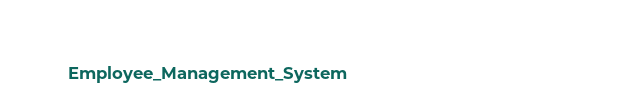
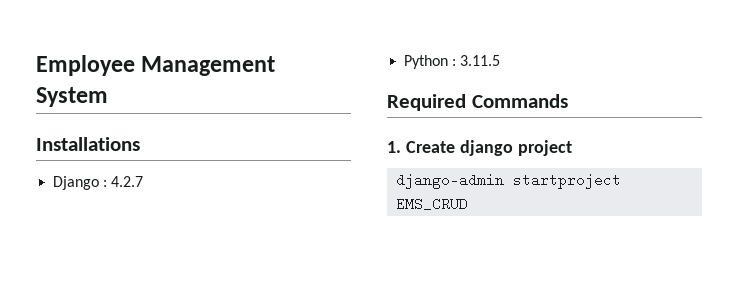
[68,66,347,83] Employee_Management_System -> [36,55,276,76] [36,87,108,107] [36,137,140,151] [53,176,144,190] [404,55,501,69] [387,94,568,111] [387,140,572,156] [396,173,622,189] [396,197,469,211] Employee Management System // Installations // Django : 4.2.7 // Python : 3.11.5 // Required Commands // 1. Create django project // django-admin startproject EMS_CRUD

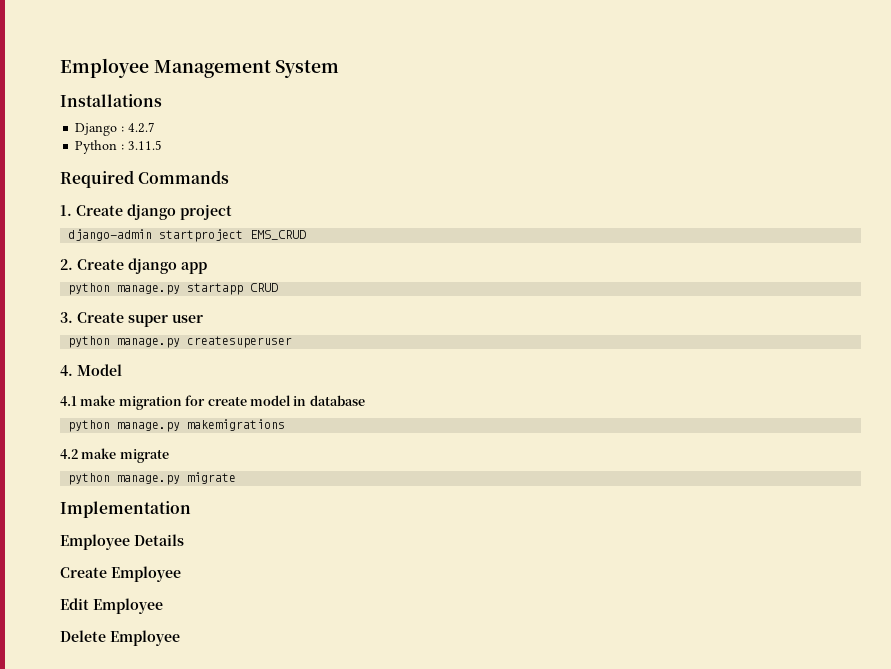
(469, 204) none -> [60,258,207,274] [68,283,279,295] [60,312,203,327] [68,336,293,348] [60,364,122,376] [60,395,365,410] [68,419,286,432] [60,448,169,463] [68,472,237,485] [60,501,191,518] [60,534,184,550] [60,566,181,582] [60,598,163,614] [60,630,180,646] // 2. Create django app // python manage.py startapp CRUD // 3. Create super user // python manage.py createsuperuser // 4. Model // 4.1 make migration for create model in database // python manage.py makemigrations // 4.2 make migrate // python manage.py migrate // Implementation // Employee Details // Create Employee // Edit Employee // Delete Employee

